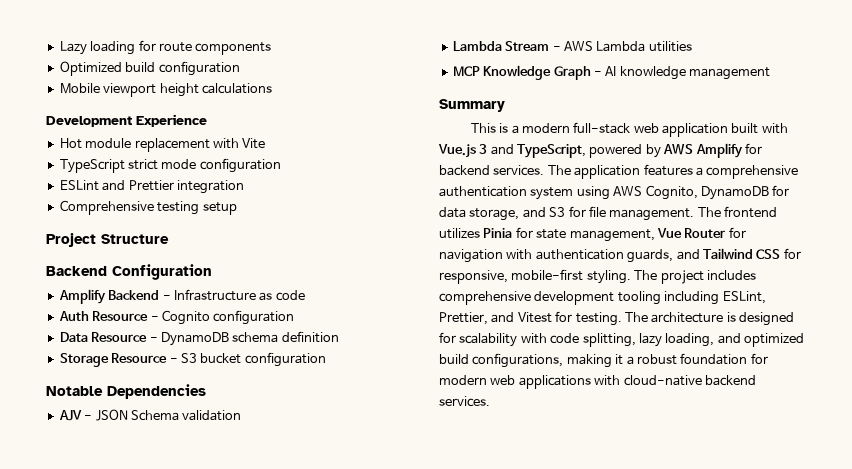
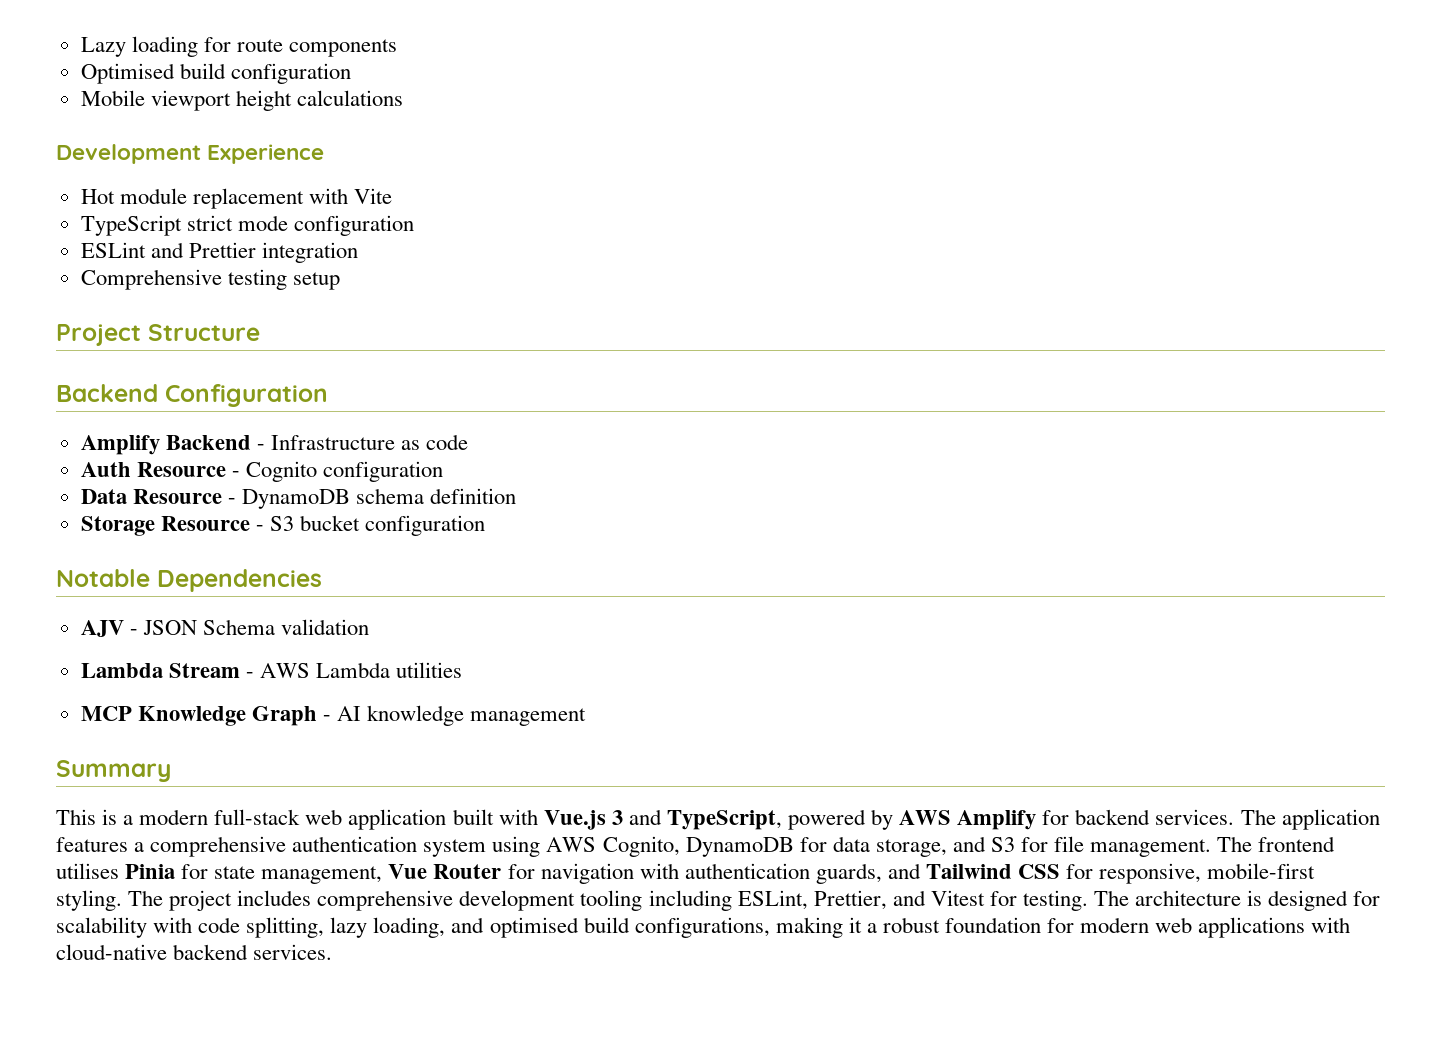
[59,61,122,76] Optimized -> [80,63,175,84] Optimised
[439,228,480,239] utilizes -> [56,863,119,879] utilises
[744,333,804,347] optimized -> [489,917,579,938] optimised

